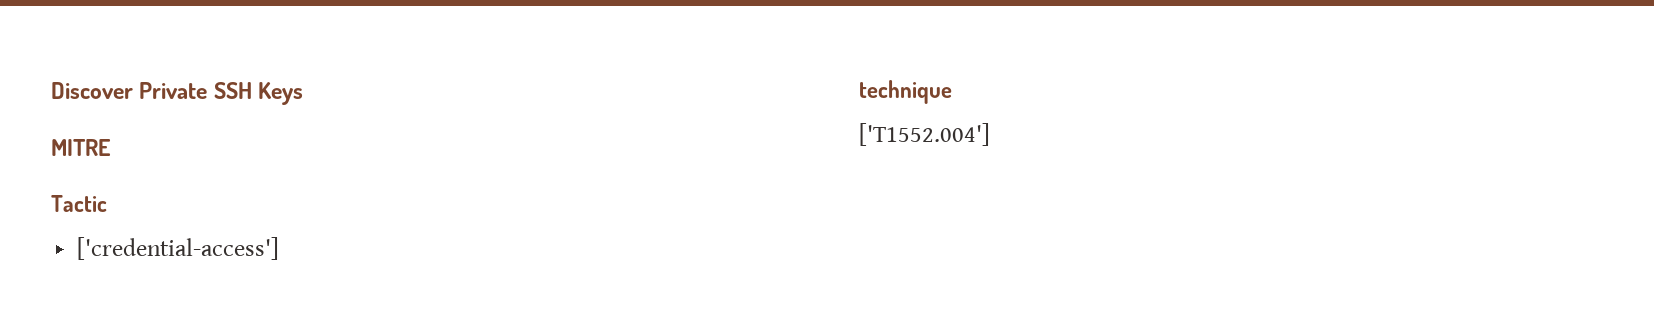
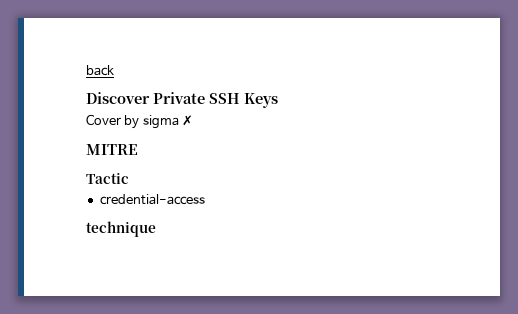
(51, 90) none -> [86,65,114,76] back //
(304, 93) none -> [86,114,194,129] // Cover by sigma ✗
[77,237,280,260] ['credential-access'] -> [99,194,205,205] credential-access
[859,123,990,146] // ['T1552.004'] -> (156, 229) none

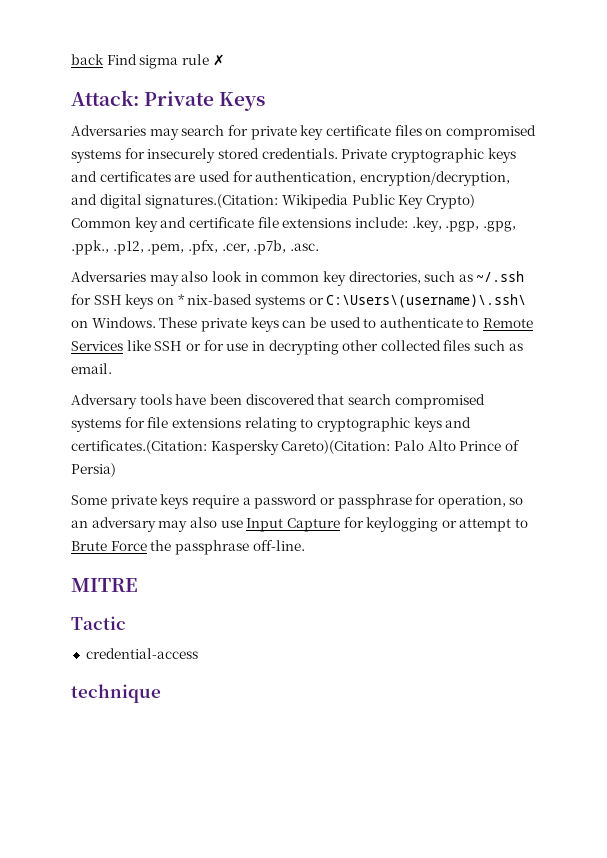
[86,92,278,108] [86,114,194,129] // Discover Private SSH Keys // Cover by sigma ✗ -> [106,54,225,69] [71,90,266,111] [71,125,536,140] [71,148,516,163] [71,171,510,186] [71,194,475,209] [71,217,516,232] [71,240,319,255] [71,271,525,286] [71,294,527,309] [71,317,534,332] [71,340,523,355] [71,363,112,374] [71,394,485,409] [71,417,472,432] [71,440,520,455] [71,463,116,477] [71,494,524,509] [71,517,529,532] [71,540,305,555] Find sigma rule ✗ // Attack: Private Keys // Adversaries may search for private key certificate files on compromised systems for insecurely stored credentials. Private cryptographic keys and certificates are used for authentication, encryption/decryption, and digital signatures.(Citation: Wikipedia Public Key Crypto) Common key and certificate file extensions include: .key, .pgp, .gpg, .ppk., .p12, .pem, .pfx, .cer, .p7b, .asc. // Adversaries may also look in common key directories, such as ~/.ssh for SSH keys on * nix-based systems or C:\Users\(username)\.ssh\ on Windows. These private keys can be used to authenticate to Remote Services like SSH or for use in decrypting other collected files such as email. // Adversary tools have been discovered that search compromised systems for file extensions relating to cryptographic keys and certificates.(Citation: Kaspersky Careto)(Citation: Palo Alto Prince of Persia) // Some private keys require a password or passphrase for operation, so an adversary may also use Input Capture for keylogging or attempt to Brute Force the passphrase off-line.

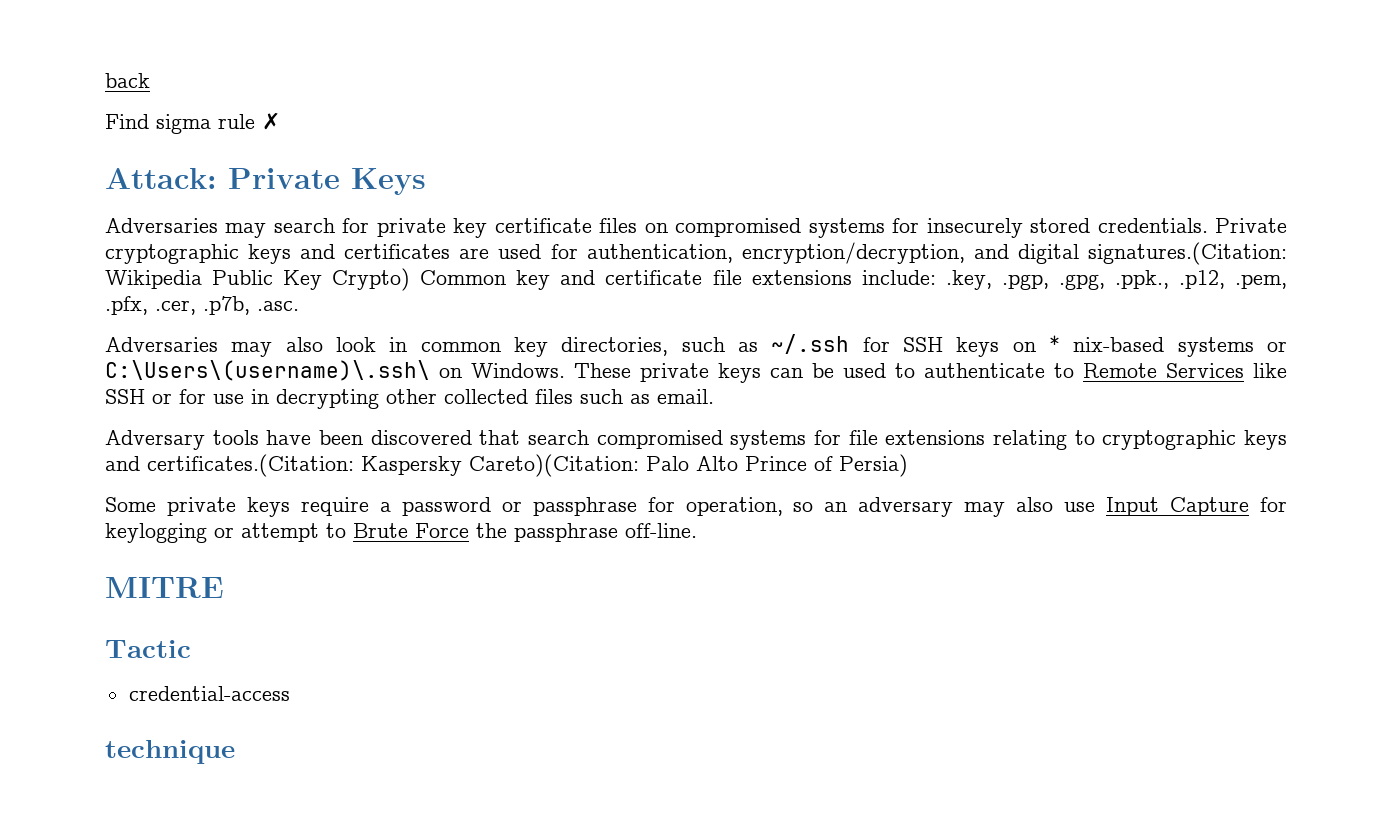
(104, 59) none -> (150, 80) //

